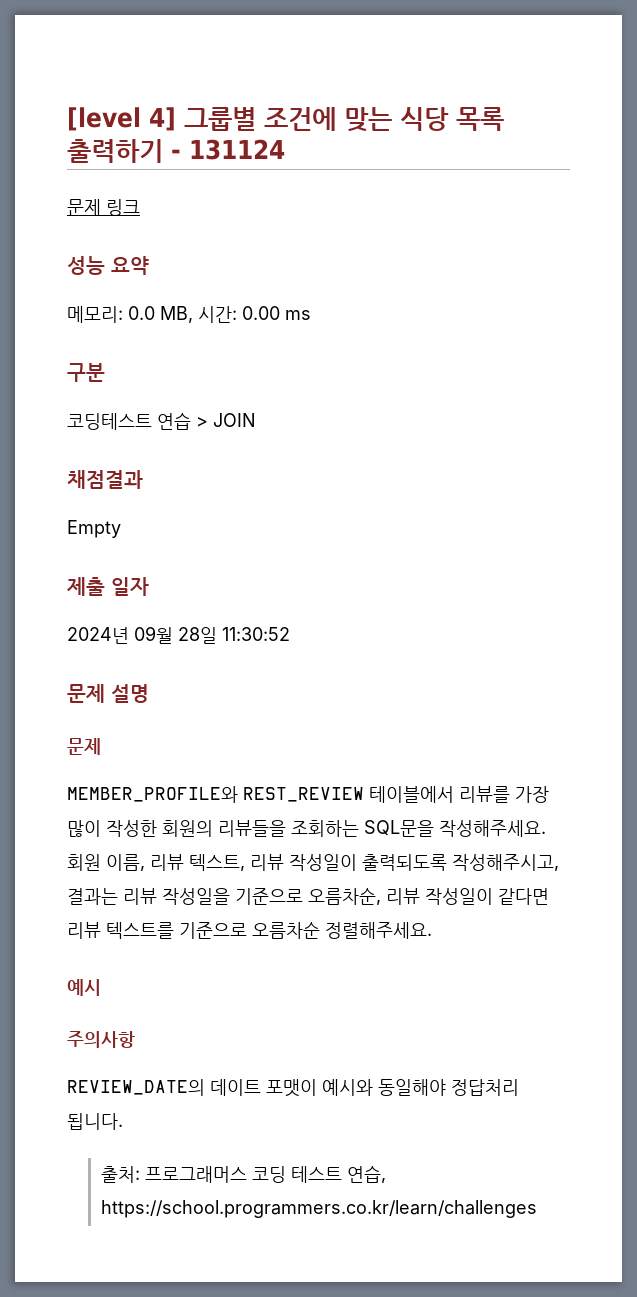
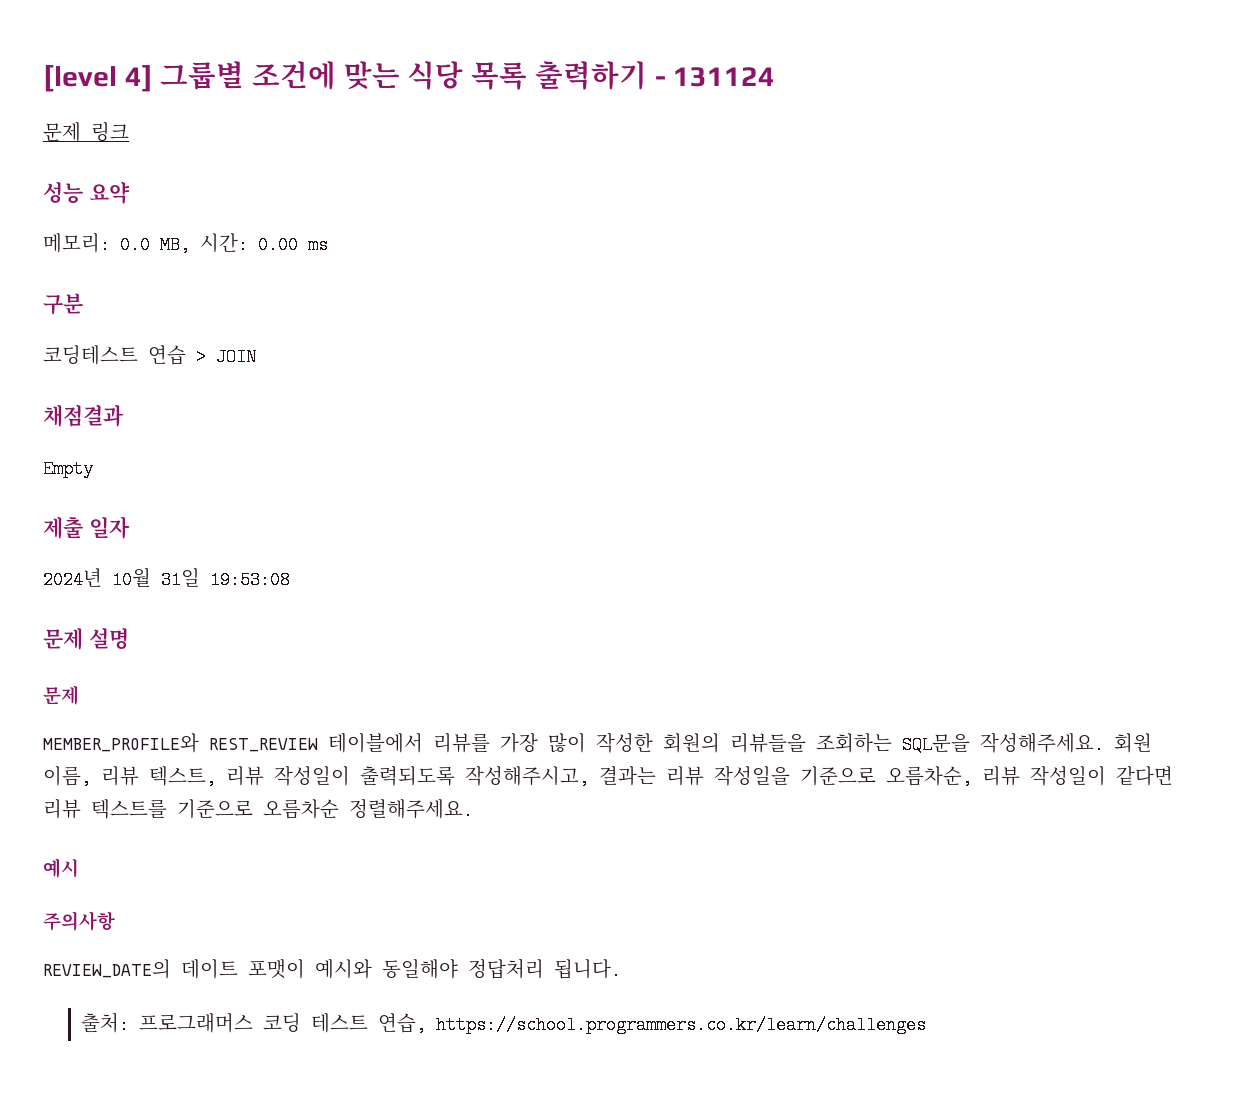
[134,626,290,644] 09월 28일 11:30:52 -> [112,567,290,589] 10월 31일 19:53:08

